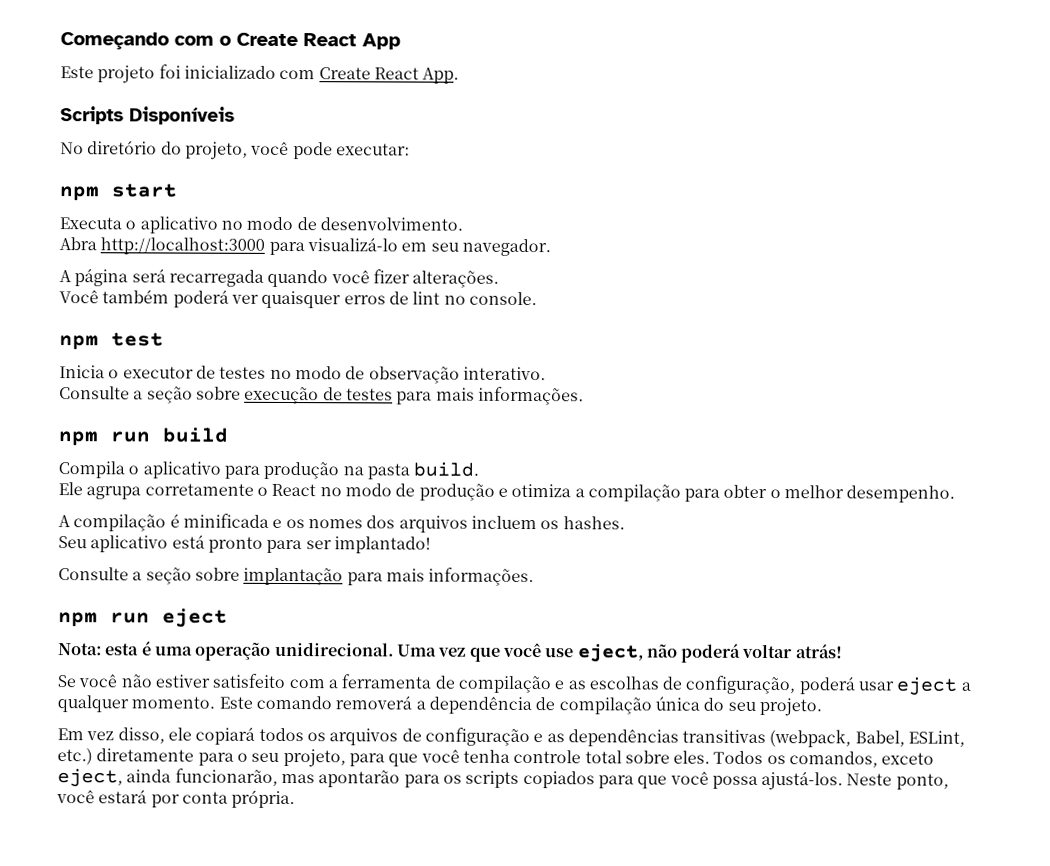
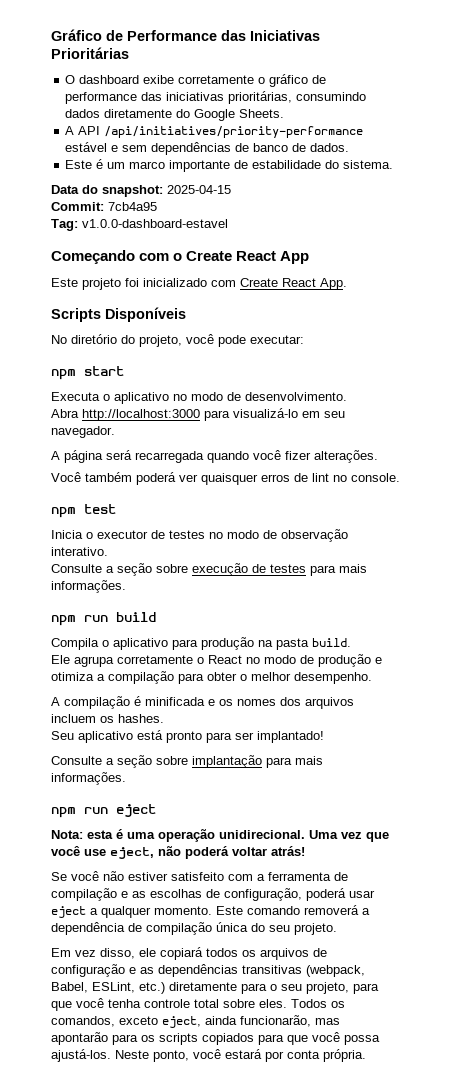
(60, 41) none -> [51,29,320,41] [51,47,129,59] [65,74,327,87] [65,91,367,104] [65,109,285,121] [65,126,364,138] [65,142,350,155] [65,159,394,172] [51,185,231,197] [51,202,157,211] [51,219,228,231] Gráfico de Performance das Iniciativas Prioritárias // O dashboard exibe corretamente o gráfico de performance das iniciativas prioritárias, consumindo dados diretamente do Google Sheets. // A API /api/initiatives/priority-performance estável e sem dependências de banco de dados. // Este é um marco importante de estabilidade do sistema. // Data do snapshot: 2025-04-15 // Commit: 7cb4a95 // Tag: v1.0.0-dashboard-estavel //

